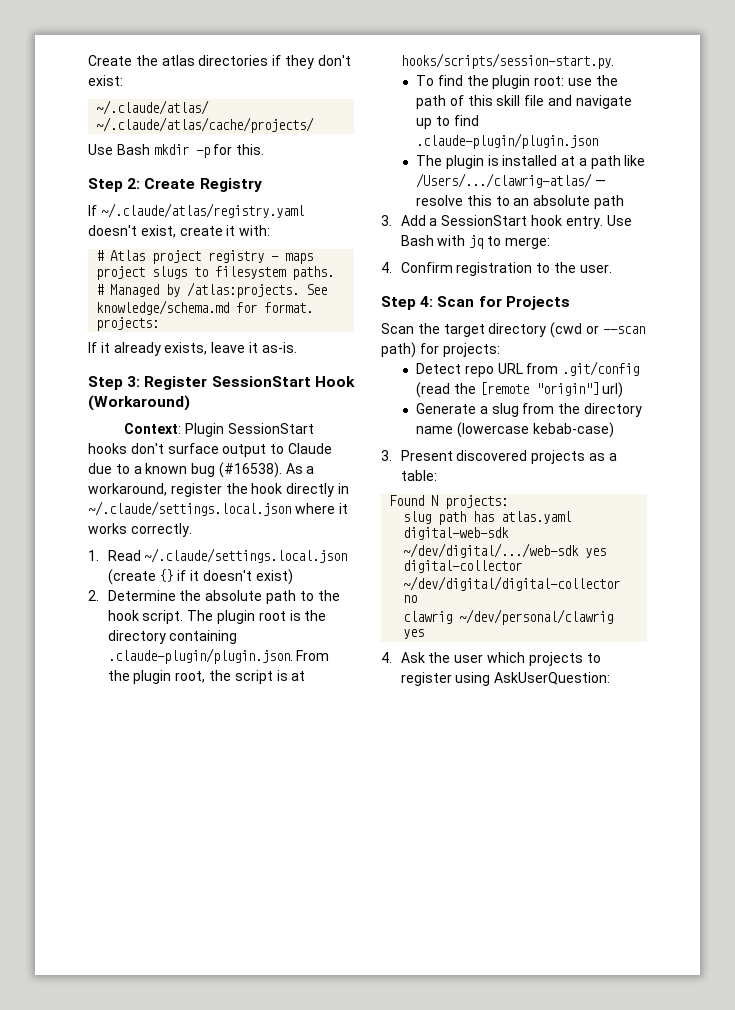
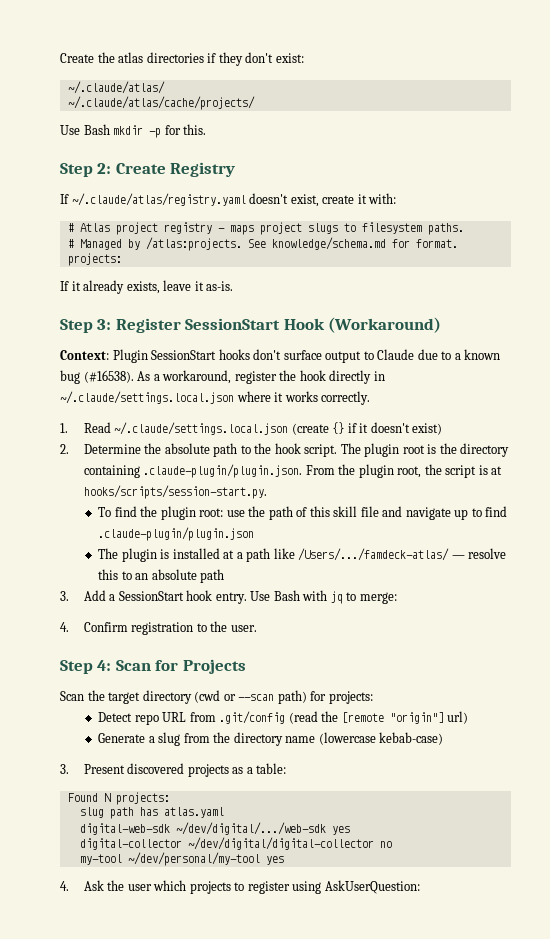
[416,173,593,188] /Users/.../clawrig-atlas/ -> [298,548,450,561] /Users/.../famdeck-atlas/
[403,609,614,625] clawrig ~/dev/personal/clawrig -> [79,852,260,866] my-tool ~/dev/personal/my-tool

